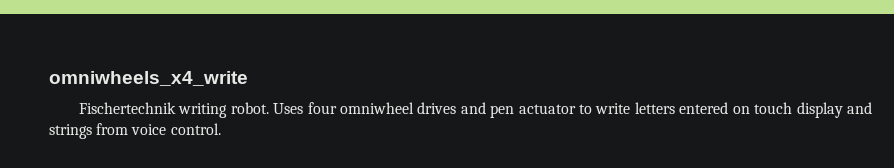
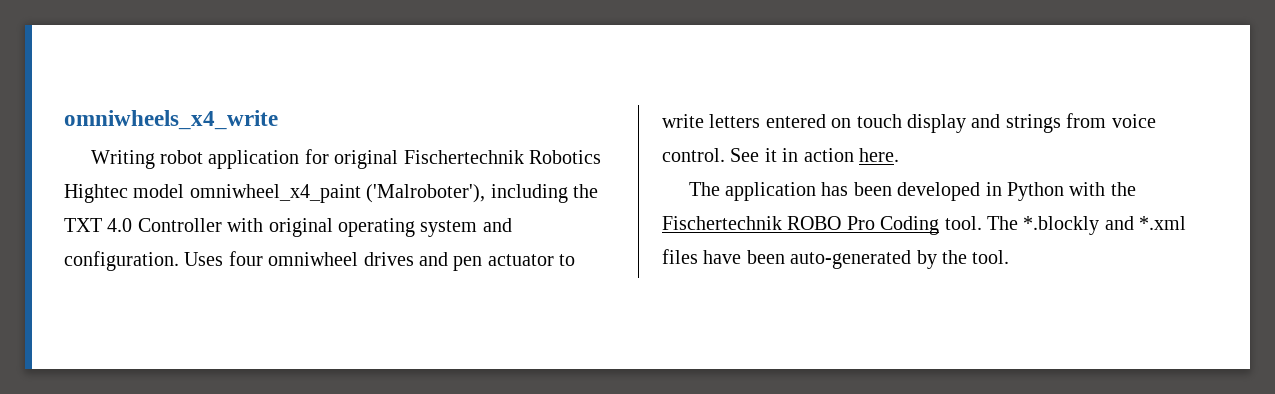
[78,102,269,118] Fischertechnik writing robot. -> [90,149,602,169] [64,184,598,203] [64,218,512,237] [64,251,179,271] Writing robot application for original Fischertechnik Robotics Hightec model omniwheel_x4_paint ('Malroboter'), including the TXT 4.0 Controller with original operating system and configuration.
(221, 129) none -> [730,148,899,162] [688,182,1136,201] [662,216,1187,235] [662,249,1010,269] See it in action here. // The application has been developed in Python with the Fischertechnik ROBO Pro Coding tool. The *.blockly and *.xml files have been auto-generated by the tool.

